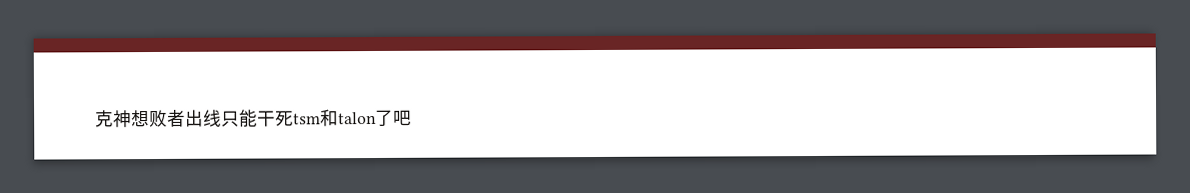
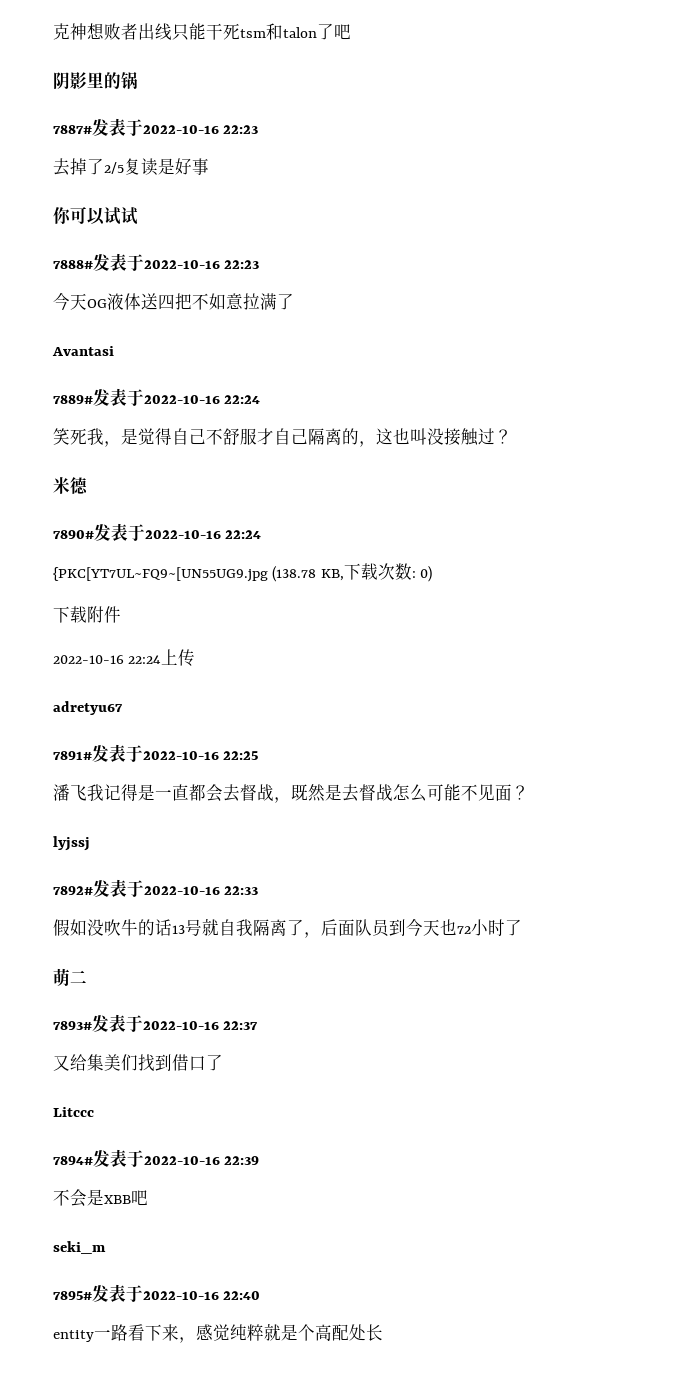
(412, 117) none -> [53,72,138,89] [53,118,259,136] [53,158,209,176] [53,207,138,225] [53,253,260,271] [53,292,294,311] [52,346,114,356] [53,388,261,406] [53,428,512,447] [53,477,88,494] [53,523,262,541] [53,563,433,582] [53,606,121,623] [53,649,196,667] [53,701,123,715] [53,744,259,762] [53,784,529,803] [53,836,90,851] [53,879,259,897] [53,918,522,938] [53,968,87,986] [53,1014,259,1032] [53,1054,223,1072] [53,1107,94,1117] [53,1149,260,1167] [53,1189,148,1207] [53,1241,106,1254] [53,1284,261,1302] [53,1324,383,1343] // 阴影里的锅 // 7887#发表于2022-10-16 22:23 // 去掉了2/5复读是好事 // 你可以试试 // 7888#发表于2022-10-16 22:23 // 今天OG液体送四把不如意拉满了 // Avantasi // 7889#发表于2022-10-16 22:24 // 笑死我，是觉得自己不舒服才自己隔离的，这也叫没接触过？ // 米德 // 7890#发表于2022-10-16 22:24 // {PKC[YT7UL~FQ9~[UN55UG9.jpg (138.78 KB,下载次数: 0) // 下载附件 // 2022-10-16 22:24上传 // adretyu67 // 7891#发表于2022-10-16 22:25 // 潘飞我记得是一直都会去督战，既然是去督战怎么可能不见面？ // lyjssj // 7892#发表于2022-10-16 22:33 // 假如没吹牛的话13号就自我隔离了，后面队员到今天也72小时了 // 萌二 // 7893#发表于2022-10-16 22:37 // 又给集美们找到借口了 // Litccc // 7894#发表于2022-10-16 22:39 // 不会是XBB吧 // seki_m // 7895#发表于2022-10-16 22:40 // entity一路看下来，感觉纯粹就是个高配处长

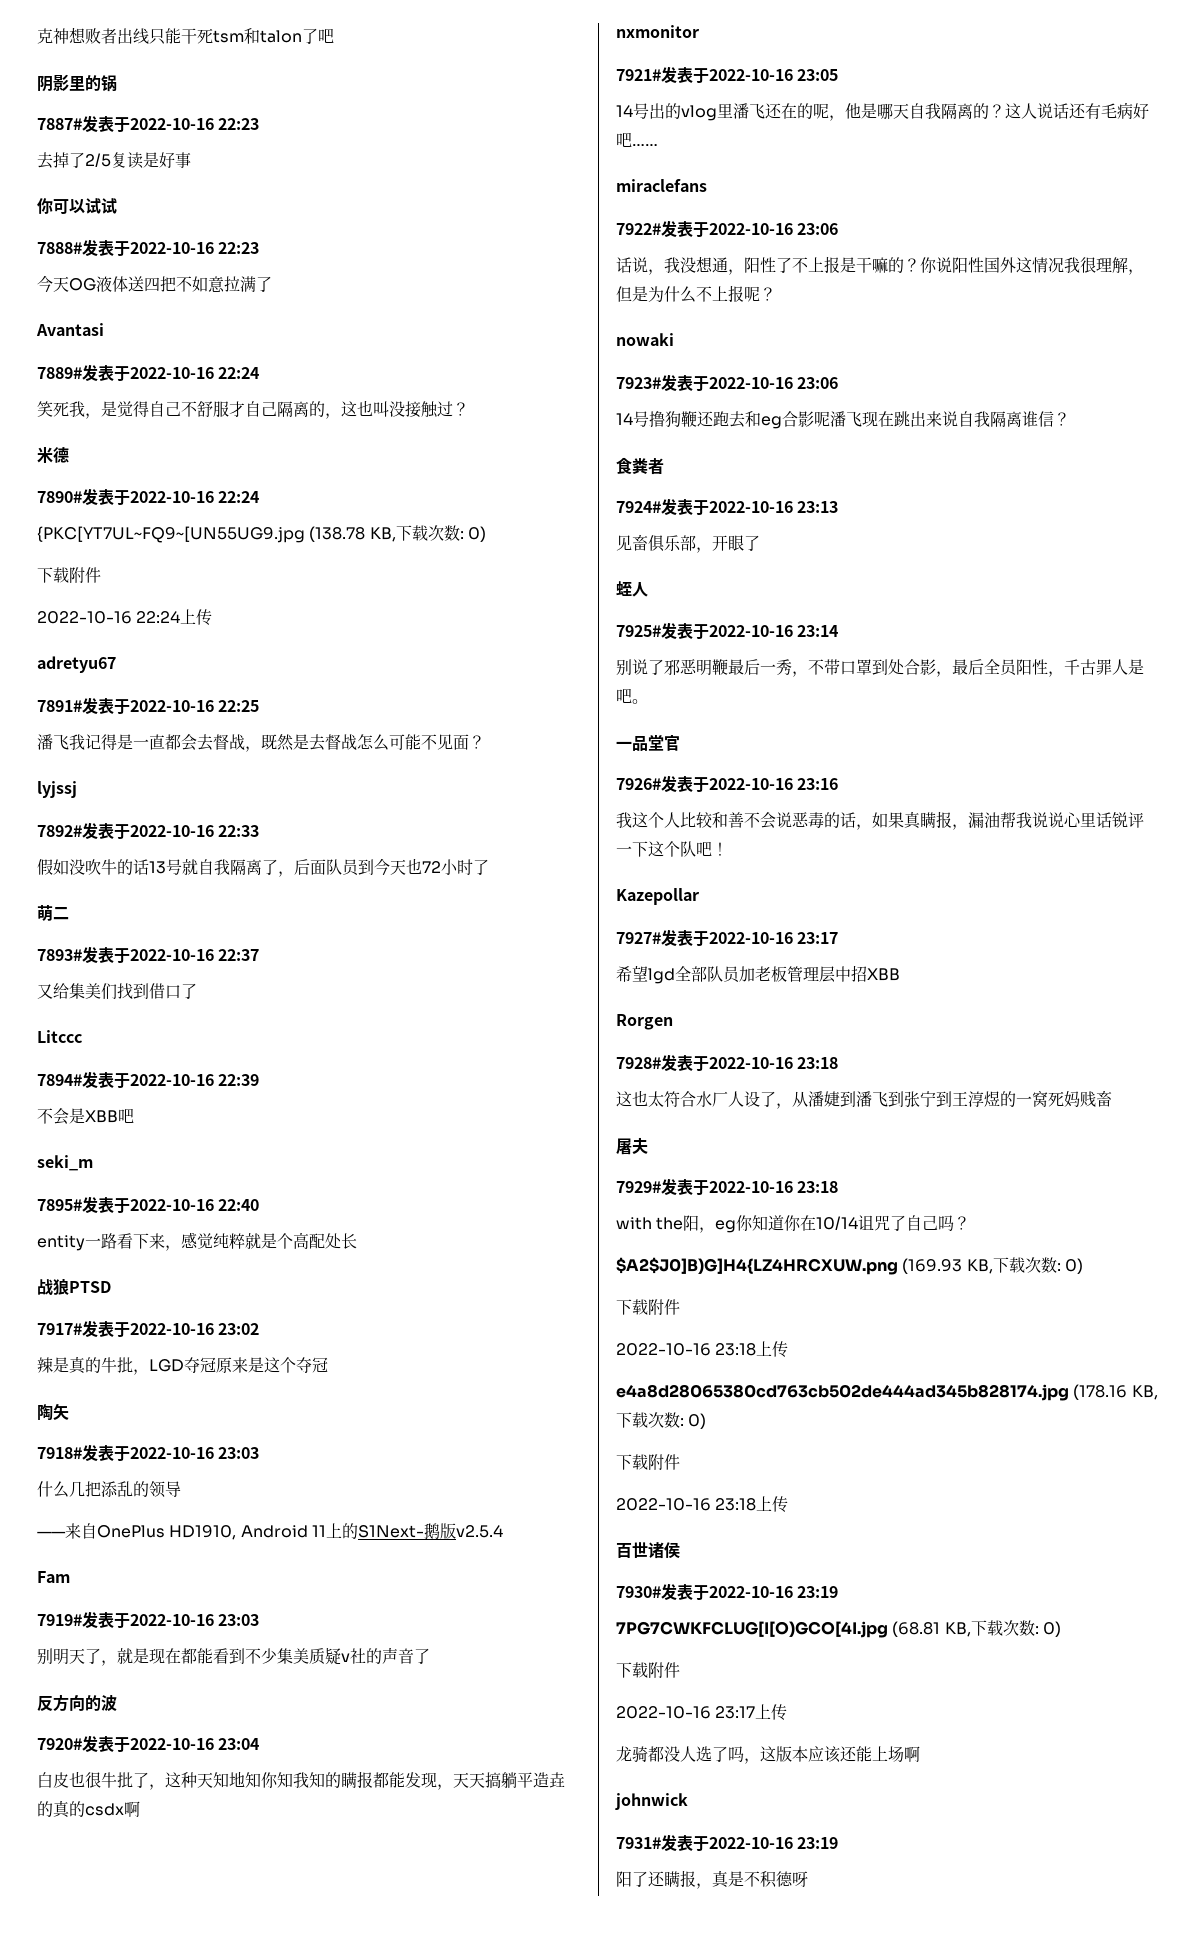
(383, 1332) none -> [37,1279,111,1296] [37,1320,260,1338] [37,1356,328,1375] [37,1403,69,1421] [37,1444,260,1462] [37,1481,181,1498] [37,1523,503,1540] [37,1571,70,1583] [37,1611,260,1629] [37,1647,430,1666] [37,1694,117,1712] [37,1735,260,1753] [37,1771,565,1790] [37,1800,140,1818] [616,25,699,38] [616,66,839,84] [616,102,1149,121] [616,132,658,147] [616,179,707,192] [616,220,839,238] [616,256,1144,275] [616,285,776,303] [616,333,674,346] [616,374,839,392] [616,411,1070,429] [616,457,664,475] [616,498,839,516] [616,534,760,553] [616,581,648,597] [616,622,839,640] [616,659,1144,677] [616,688,648,704] [616,734,680,751] [616,775,839,793] [616,811,1144,830] [616,841,728,857] [616,888,699,905] [616,929,839,947] [616,965,900,984] [616,1014,673,1030] [616,1054,839,1072] [616,1090,1112,1109] [616,1137,648,1155] [616,1178,839,1196] [616,1215,971,1233] [616,1257,1083,1275] [616,1299,680,1316] [616,1341,789,1358] [616,1384,1158,1401] [616,1412,707,1429] [616,1454,680,1471] [616,1496,789,1513] [616,1542,680,1559] [616,1583,839,1601] [616,1620,1061,1638] [616,1662,680,1679] [616,1704,788,1721] [616,1746,920,1764] [615,1793,688,1810] [616,1834,839,1852] [616,1870,808,1889] // 战狼PTSD // 7917#发表于2022-10-16 23:02 // 辣是真的牛批，LGD夺冠原来是这个夺冠 // 陶矢 // 7918#发表于2022-10-16 23:03 // 什么几把添乱的领导 // ——来自OnePlus HD1910, Android 11上的S1Next-鹅版v2.5.4 // Fam // 7919#发表于2022-10-16 23:03 // 别明天了，就是现在都能看到不少集美质疑v社的声音了 // 反方向的波 // 7920#发表于2022-10-16 23:04 // 白皮也很牛批了，这种天知地知你知我知的瞒报都能发现，天天搞躺平造垚的真的csdx啊 // nxmonitor // 7921#发表于2022-10-16 23:05 // 14号出的vlog里潘飞还在的呢，他是哪天自我隔离的？这人说话还有毛病好吧…… // miraclefans // 7922#发表于2022-10-16 23:06 // 话说，我没想通，阳性了不上报是干嘛的？你说阳性国外这情况我很理解，但是为什么不上报呢？ // nowaki // 7923#发表于2022-10-16 23:06 // 14号撸狗鞭还跑去和eg合影呢潘飞现在跳出来说自我隔离谁信？ // 食粪者 // 7924#发表于2022-10-16 23:13 // 见畜俱乐部，开眼了 // 蛭人 // 7925#发表于2022-10-16 23:14 // 别说了邪恶明鞭最后一秀，不带口罩到处合影，最后全员阳性，千古罪人是吧。 // 一品堂官 // 7926#发表于2022-10-16 23:16 // 我这个人比较和善不会说恶毒的话，如果真瞒报，漏油帮我说说心里话锐评一下这个队吧！ // Kazepollar // 7927#发表于2022-10-16 23:17 // 希望lgd全部队员加老板管理层中招XBB // Rorgen // 7928#发表于2022-10-16 23:18 // 这也太符合水厂人设了，从潘婕到潘飞到张宁到王淳煜的一窝死妈贱畜 // 屠夫 // 7929#发表于2022-10-16 23:18 // with the阳，eg你知道你在10/14诅咒了自己吗？ // $A2$J0]B)G]H4{LZ4HRCXUW.png (169.93 KB,下载次数: 0) // 下载附件 // 2022-10-16 23:18上传 // e4a8d28065380cd763cb502de444ad345b828174.jpg (178.16 KB,下载次数: 0) // 下载附件 // 2022-10-16 23:18上传 // 百世诸侯 // 7930#发表于2022-10-16 23:19 // 7PG7CWKFCLUG[I[O)GCO[4I.jpg (68.81 KB,下载次数: 0) // 下载附件 // 2022-10-16 23:17上传 // 龙骑都没人选了吗，这版本应该还能上场啊 // johnwick // 7931#发表于2022-10-16 23:19 // 阳了还瞒报，真是不积德呀

